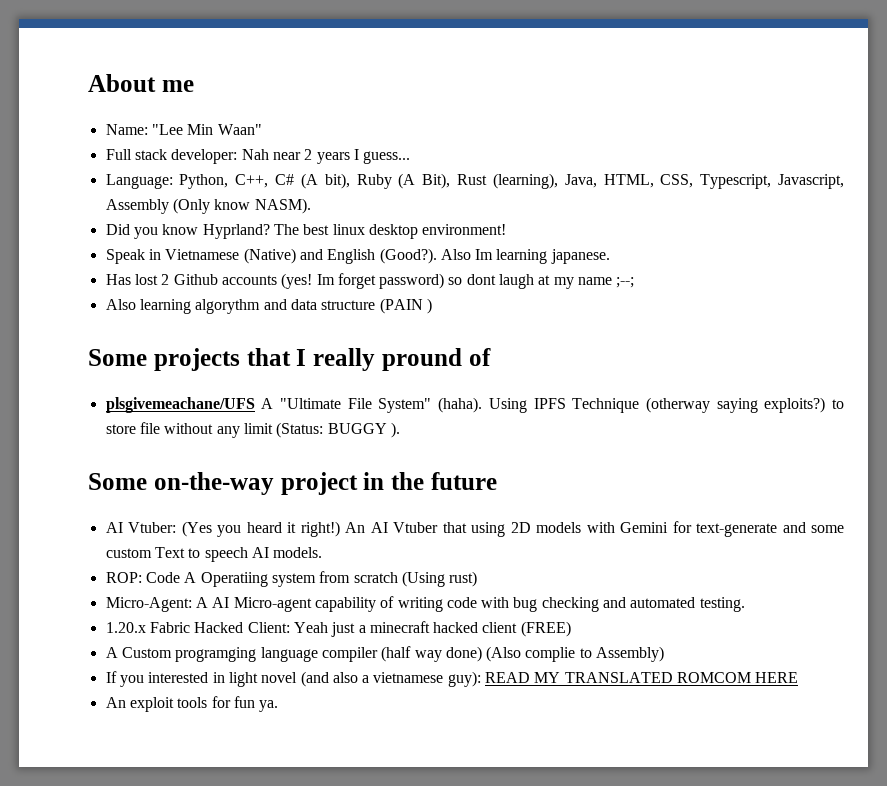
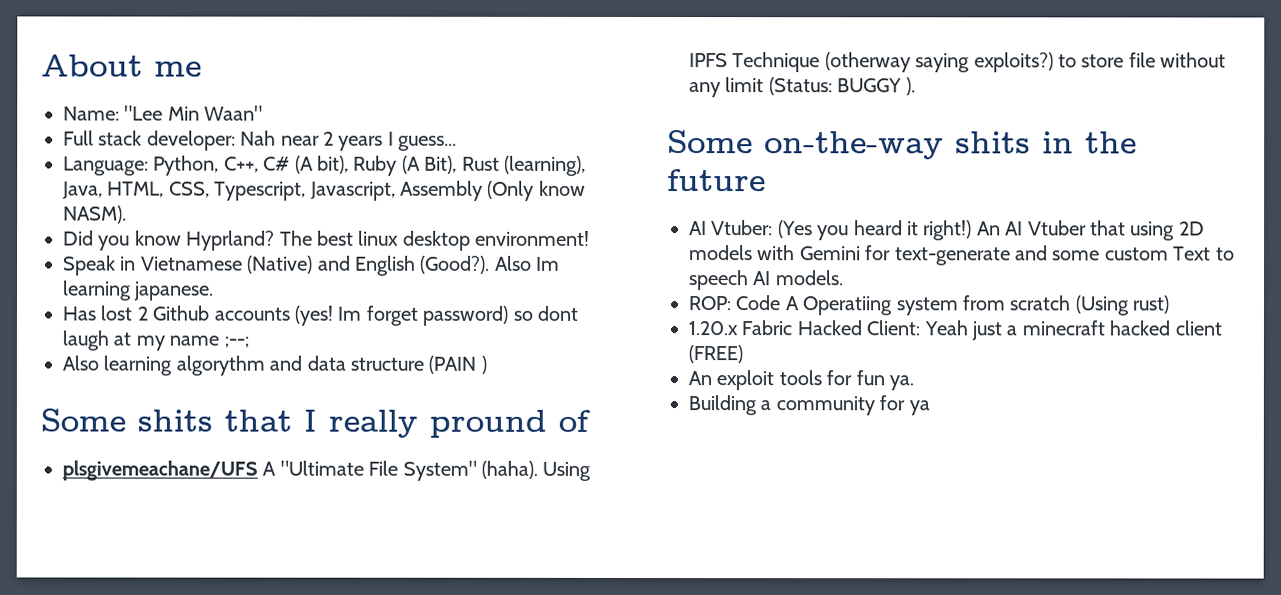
[153,348,240,371] projects -> [137,409,213,432] shits
[280,472,358,495] project -> [955,131,1031,154] shits
[105,596,745,612] // Micro-Agent: A AI Micro-agent capability of writing code with bug checking and automated testing. -> (1171, 304) none
[105,646,665,662] [105,671,799,687] // A Custom programging language compiler (half way done) (Also complie to Assembly) // If you interested in light novel (and also a vietnamese guy): READ MY TRANSLATED ROMCOM HERE -> (743, 354) none
(279, 706) none -> [688,395,930,416] // Building a community for ya

